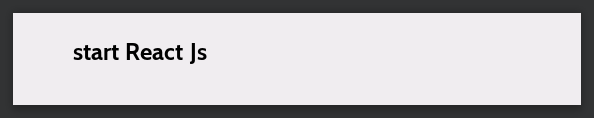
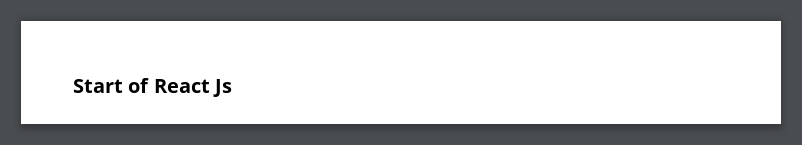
[73,45,119,60] start -> [73,78,150,93] Start of

